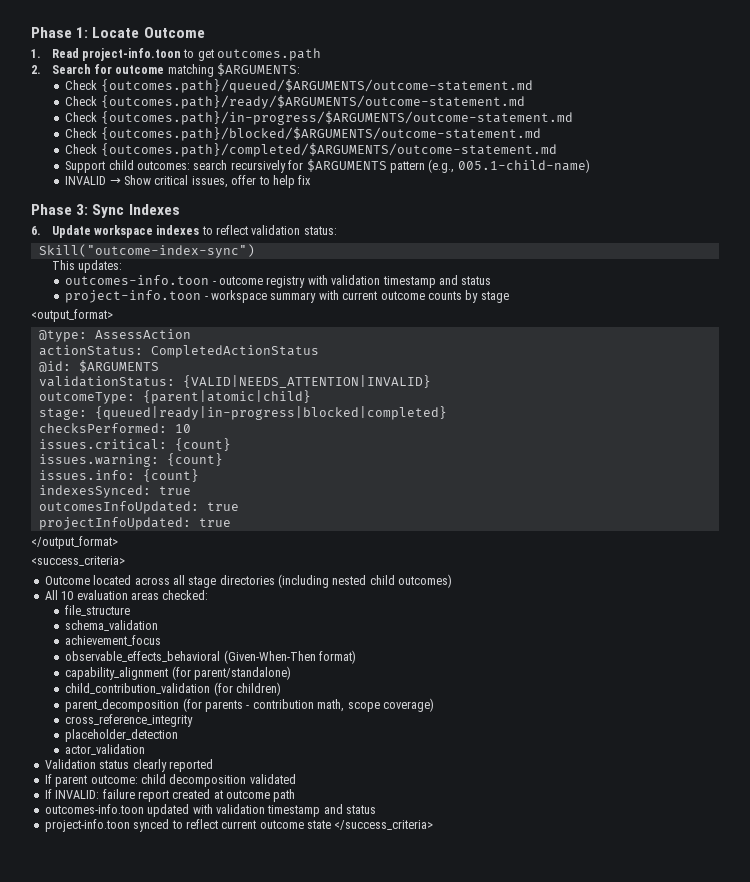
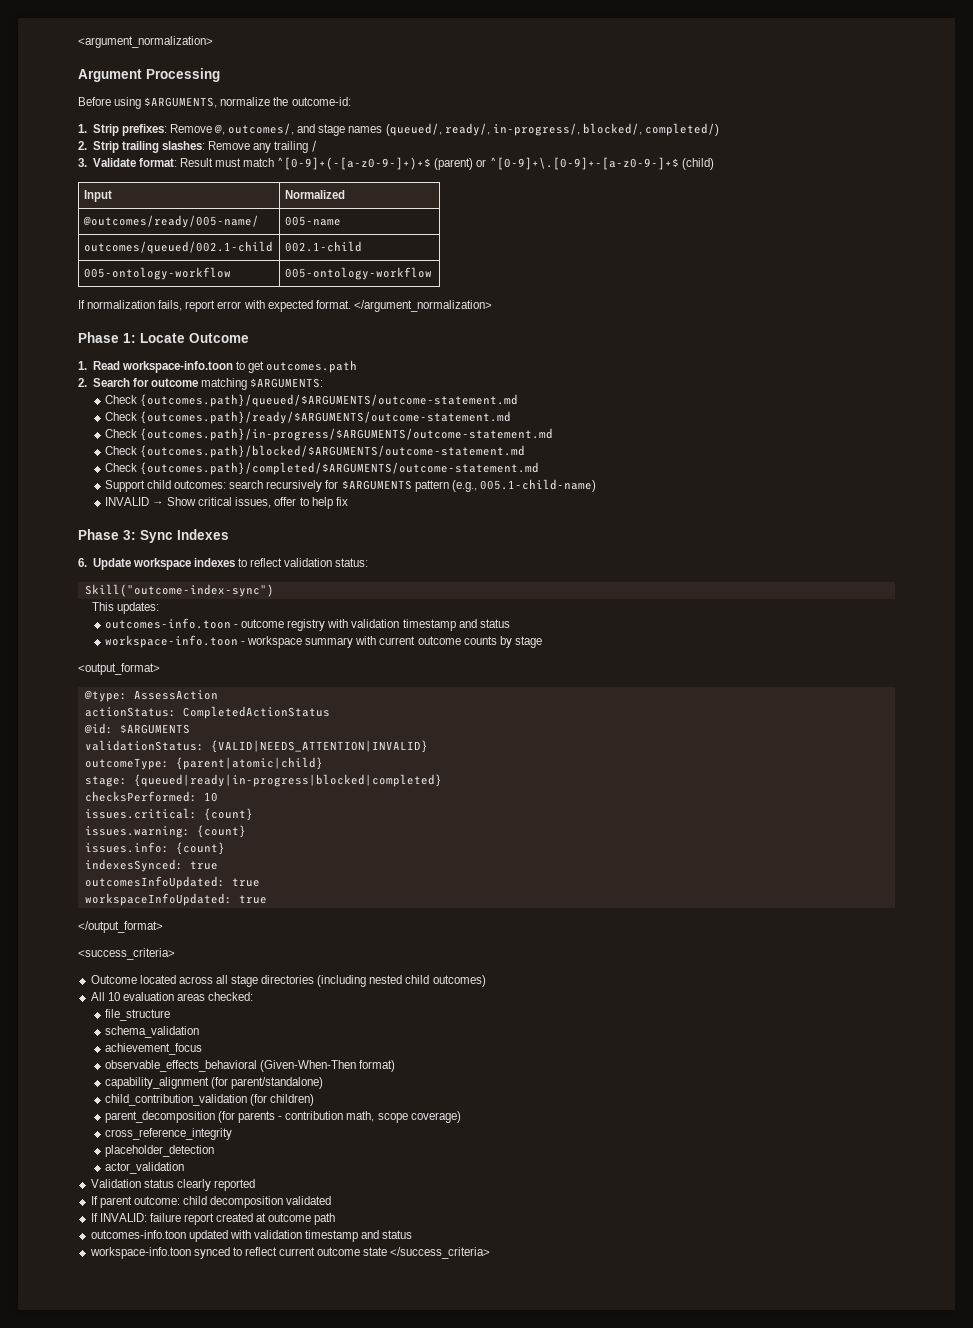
(31, 32) none -> [78,36,213,48] [78,68,220,82] [78,97,351,109] [78,123,720,136] [78,140,319,153] [78,157,714,170] [83,190,112,202] [284,190,345,199] [82,215,259,228] [284,216,341,226] [83,241,273,254] [284,241,362,252] [83,267,231,280] [284,267,432,280] [78,300,492,312] <argument_normalization> // Argument Processing // Before using $ARGUMENTS, normalize the outcome-id: // 1. Strip prefixes: Remove @, outcomes/, and stage names (queued/, ready/, in-progress/, blocked/, completed/) // 2. Strip trailing slashes: Remove any trailing / // 3. Validate format: Result must match ^[0-9]+(-[a-z0-9-]+)+$ (parent) or ^[0-9]+\.[0-9]+-[a-z0-9-]+$ (child) // Input | Normalized // @outcomes/ready/005-name/ | 005-name // outcomes/queued/002.1-child | 002.1-child // 005-ontology-workflow | 005-ontology-workflow // If normalization fails, report error with expected format. </argument_normalization> //
[81,48,181,61] project-info.toon -> [121,361,233,373] workspace-info.toon
[65,290,202,303] project-info.toon -> [104,635,238,648] workspace-info.toon
[38,517,191,530] projectInfoUpdated: -> [84,893,232,906] workspaceInfoUpdated:
[44,819,130,832] project-info.toon -> [89,1247,191,1259] workspace-info.toon

